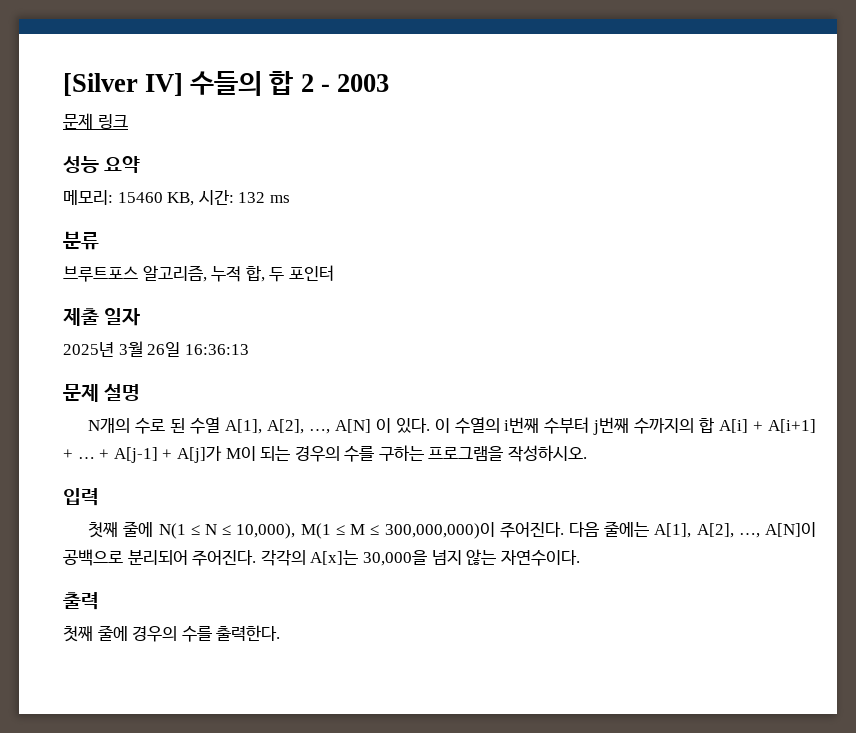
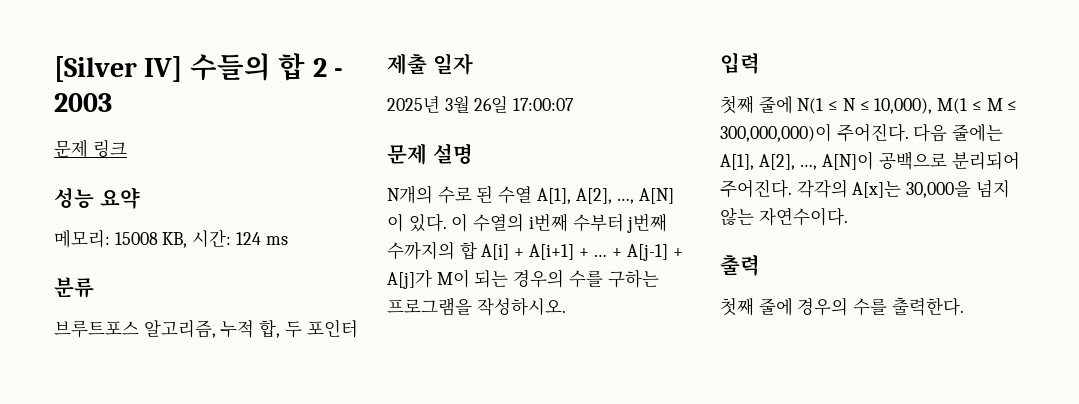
[117,192,163,203] 15460 -> [114,232,158,245] 15008
[238,192,266,203] 132 -> [235,232,261,245] 124
[184,344,249,355] 16:36:13 -> [513,98,575,111] 17:00:07

